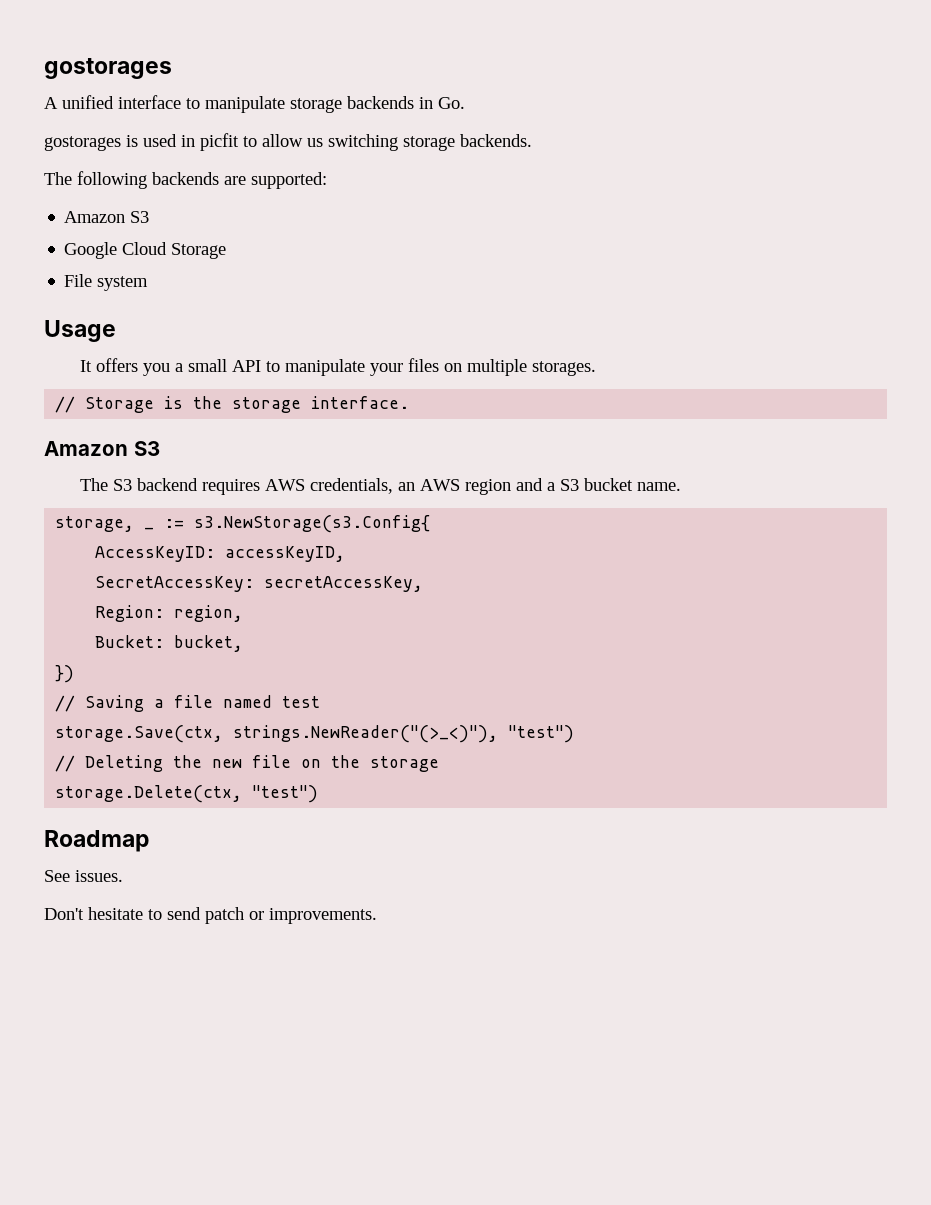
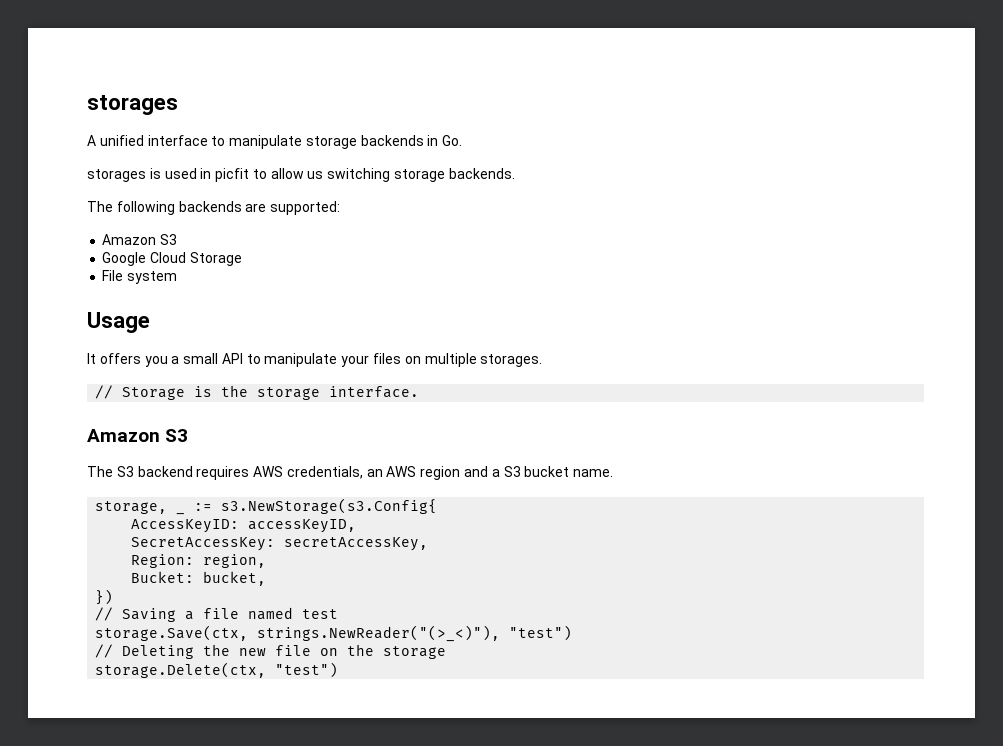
[44,58,172,79] gostorages -> [87,95,178,115] storages
[44,136,121,151] gostorages -> [87,169,146,182] storages
[44,830,150,852] [44,870,123,882] [44,907,377,924] // Roadmap // See issues. // Don't hesitate to send patch or improvements. -> (339, 670) none

